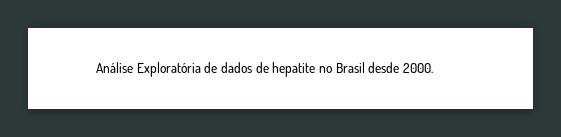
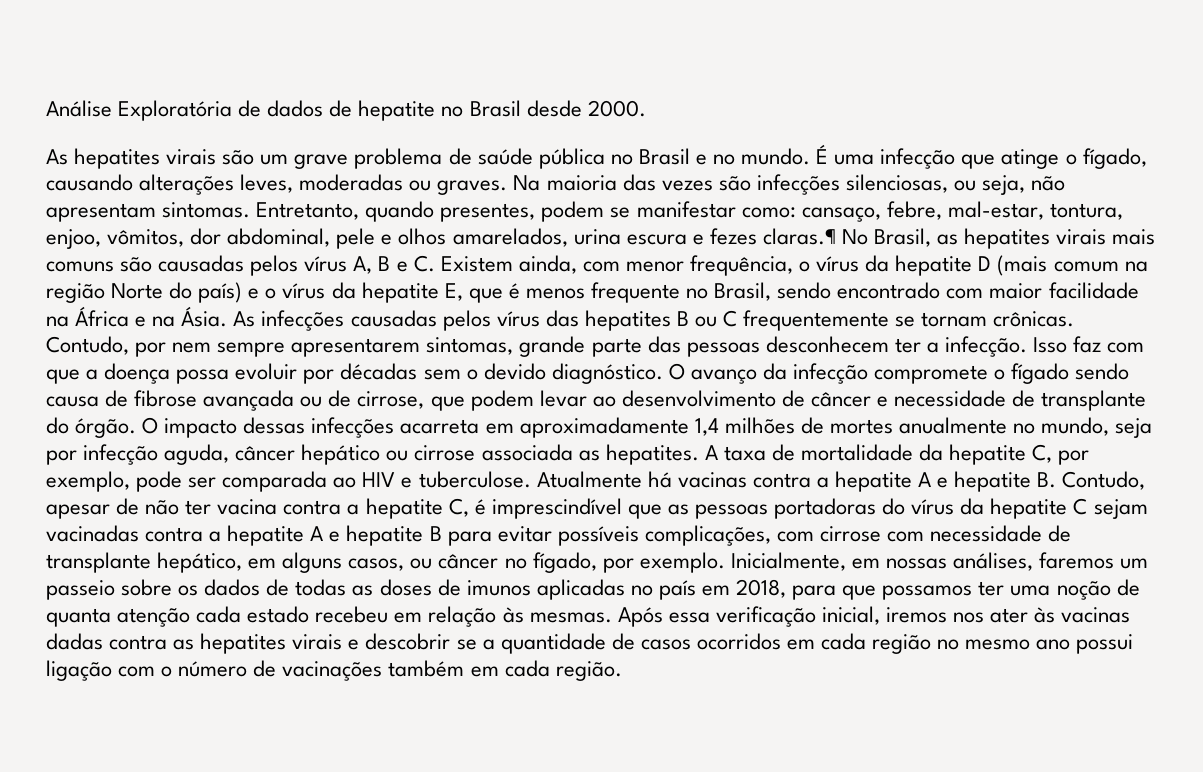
(433, 68) none -> [46,144,1147,169] [46,174,1066,195] [46,201,1123,222] [46,228,1156,249] [46,255,1148,276] [46,282,1139,303] [46,306,1075,331] [46,336,1145,357] [46,363,1130,384] [46,390,1147,411] [46,417,1153,438] [46,444,1090,465] [46,471,1146,492] [46,498,1148,519] [46,525,1072,546] [46,552,1149,573] [46,579,1140,600] [46,606,1131,627] [46,633,1134,654] [46,660,622,681] // As hepatites virais são um grave problema de saúde pública no Brasil e no mundo. É uma infecção que atinge o fígado, causando alterações leves, moderadas ou graves. Na maioria das vezes são infecções silenciosas, ou seja, não apresentam sintomas. Entretanto, quando presentes, podem se manifestar como: cansaço, febre, mal-estar, tontura, enjoo, vômitos, dor abdominal, pele e olhos amarelados, urina escura e fezes claras.¶ No Brasil, as hepatites virais mais comuns são causadas pelos vírus A, B e C. Existem ainda, com menor frequência, o vírus da hepatite D (mais comum na região Norte do país) e o vírus da hepatite E, que é menos frequente no Brasil, sendo encontrado com maior facilidade na África e na Ásia. As infecções causadas pelos vírus das hepatites B ou C frequentemente se tornam crônicas. Contudo, por nem sempre apresentarem sintomas, grande parte das pessoas desconhecem ter a infecção. Isso faz com que a doença possa evoluir por décadas sem o devido diagnóstico. O avanço da infecção compromete o fígado sendo causa de fibrose avançada ou de cirrose, que podem levar ao desenvolvimento de câncer e necessidade de transplante do órgão. O impacto dessas infecções acarreta em aproximadamente 1,4 milhões de mortes anualmente no mundo, seja por infecção aguda, câncer hepático ou cirrose associada as hepatites. A taxa de mortalidade da hepatite C, por exemplo, pode ser comparada ao HIV e tuberculose. Atualmente há vacinas contra a hepatite A e hepatite B. Contudo, apesar de não ter vacina contra a hepatite C, é imprescindível que as pessoas portadoras do vírus da hepatite C sejam vacinadas contra a hepatite A e hepatite B para evitar possíveis complicações, com cirrose com necessidade de transplante hepático, em alguns casos, ou câncer no fígado, por exemplo. Inicialmente, em nossas análises, faremos um passeio sobre os dados de todas as doses de imunos aplicadas no país em 2018, para que possamos ter uma noção de quanta atenção cada estado recebeu em relação às mesmas. Após essa verificação inicial, iremos nos ater às vacinas dadas contra as hepatites virais e descobrir se a quantidade de casos ocorridos em cada região no mesmo ano possui ligação com o número de vacinações também em cada região.

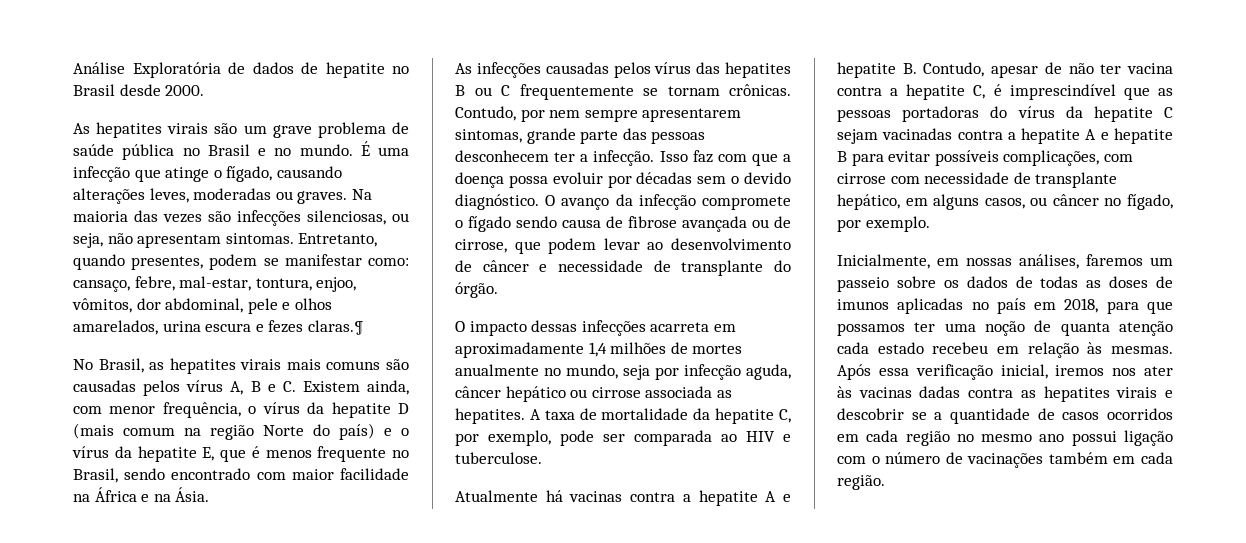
(836, 236) none -> (364, 327) //
(228, 316) none -> (210, 494) //
(137, 428) none -> (498, 290) //
(531, 479) none -> (542, 458) //
(725, 562) none -> (930, 224) //

